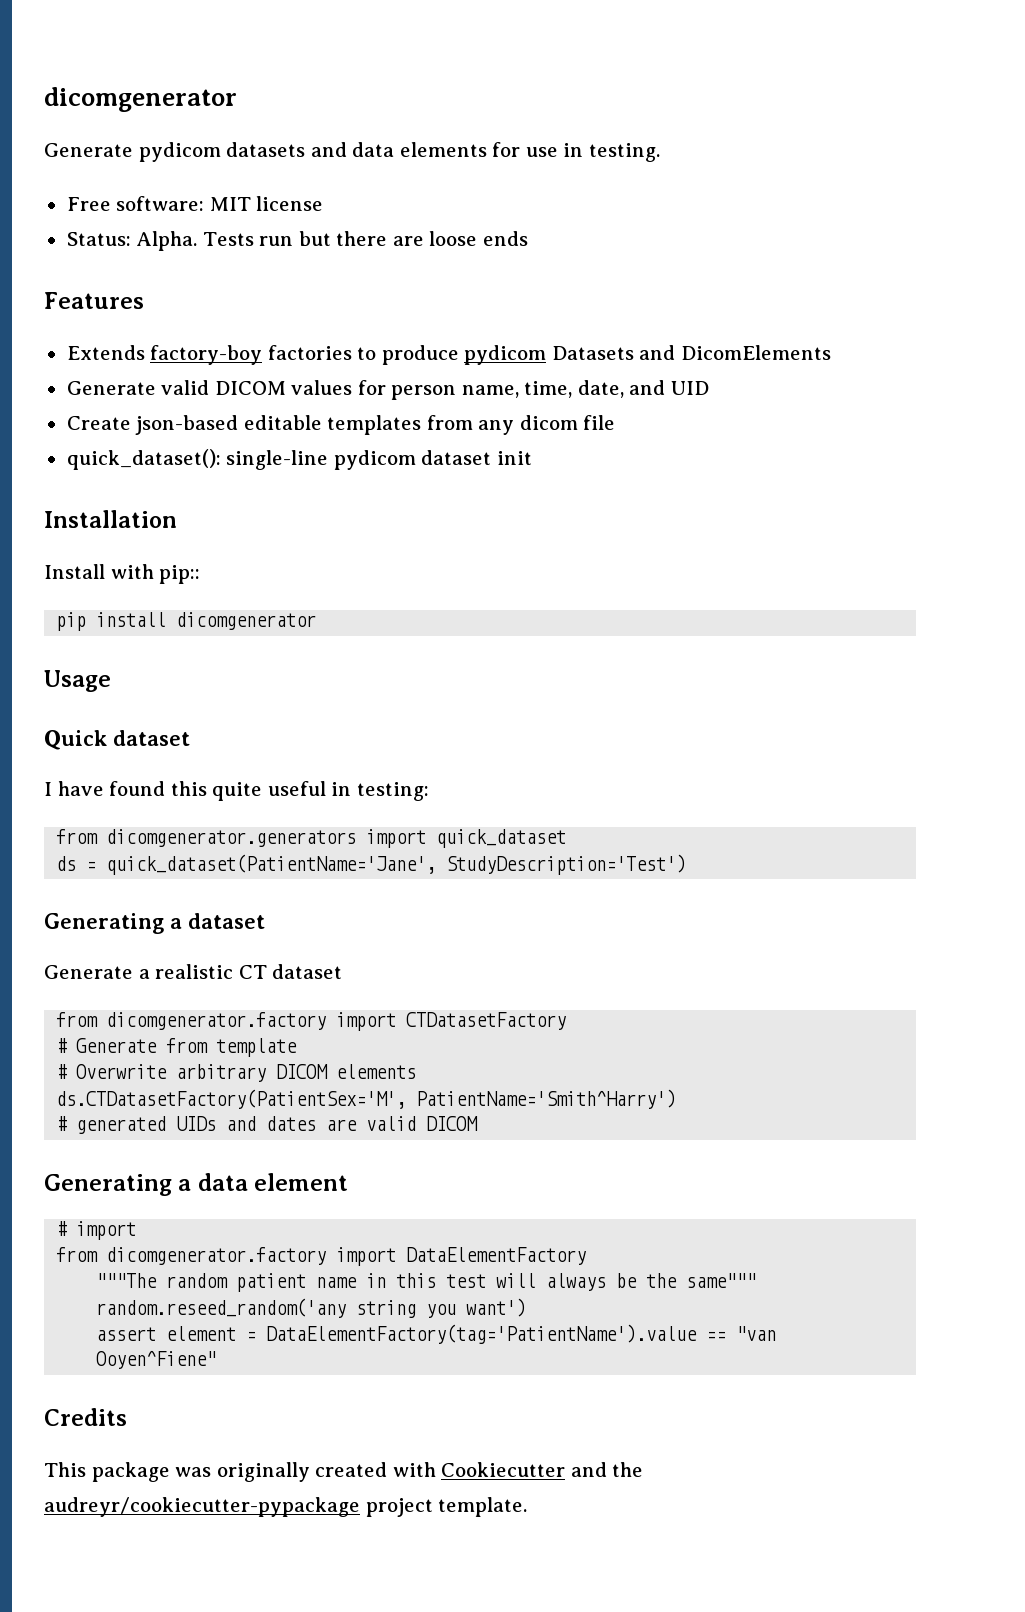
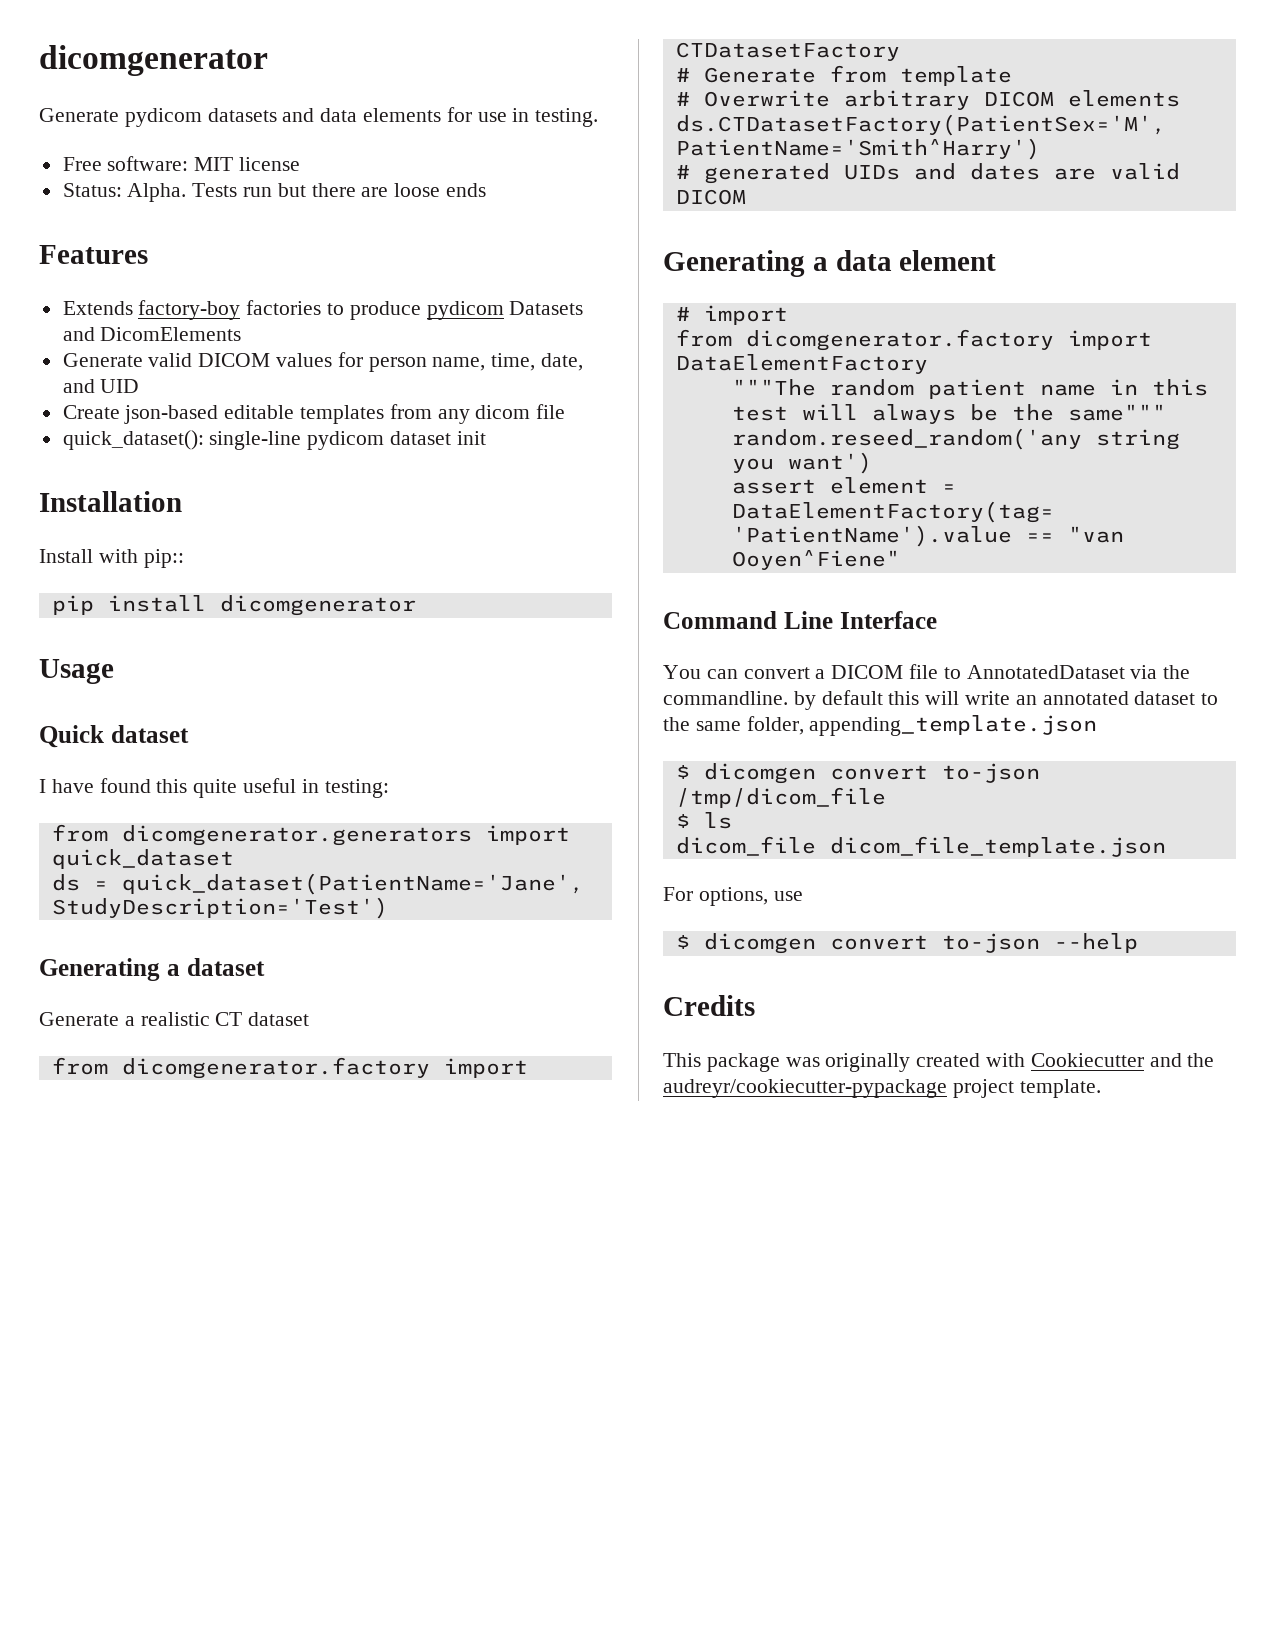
(217, 1359) none -> [663,611,937,629] [663,664,1191,679] [663,690,1219,710] [663,715,1098,736] [675,763,1040,784] [675,787,886,808] [675,812,732,829] [675,836,1166,857] [663,887,803,906] [675,933,1138,954] // Command Line Interface // You can convert a DICOM file to AnnotatedDataset via the commandline. by default this will write an annotated dataset to the same folder, appending_template.json // $ dicomgen convert to-json /tmp/dicom_file // $ ls // dicom_file dicom_file_template.json // For options, use // $ dicomgen convert to-json --help

